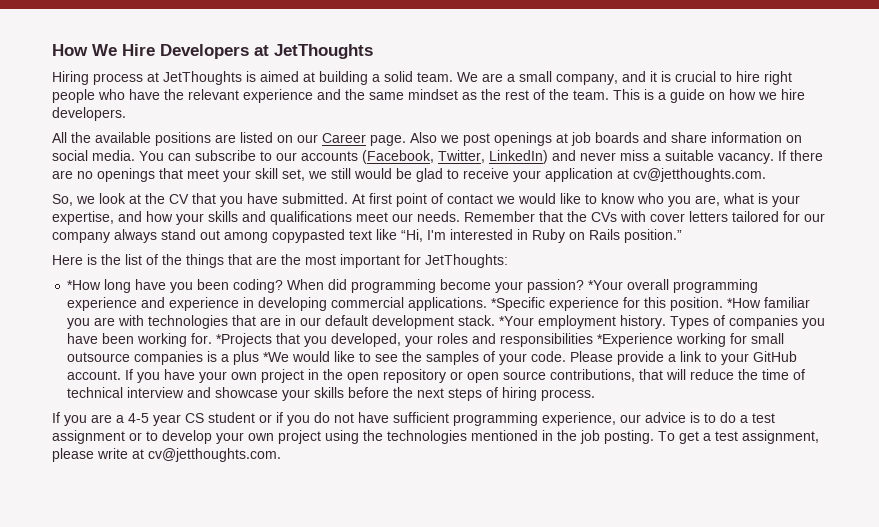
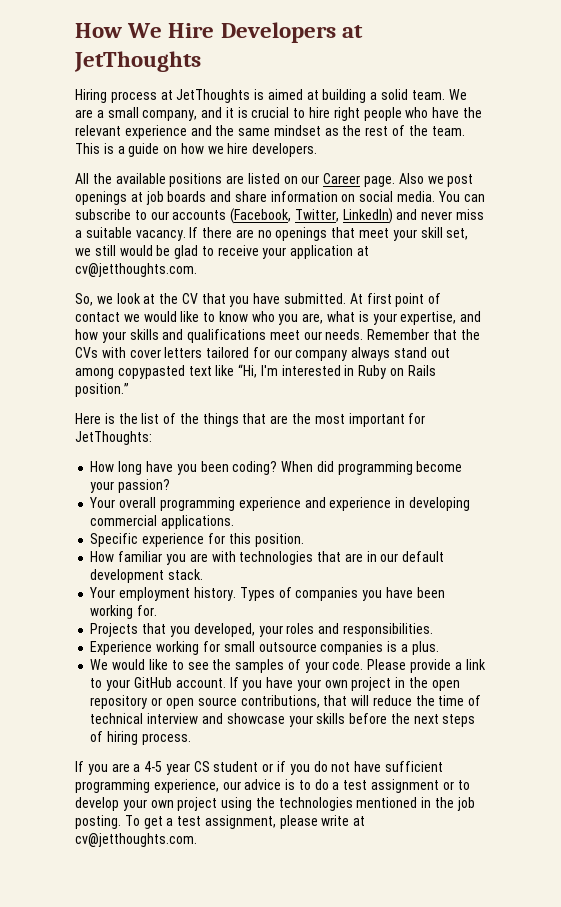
[67,280,102,290] *How -> [90,461,115,472] How
[588,280,624,290] *Your -> [89,497,116,508] // Your
[491,297,546,311] *Specific -> [90,533,139,547] // Specific
[727,298,762,308] *How -> [90,551,115,562] // How
[499,316,535,326] *Your -> [89,587,116,598] // Your
[216,333,273,347] *Projects -> [90,623,139,637] // Projects
[500,333,674,347] responsibilities *Experience -> [342,623,433,637] [90,641,153,655] responsibilities. // Experience
[233,351,290,365] plus *We -> [411,641,439,655] [90,659,109,670] plus. // We

